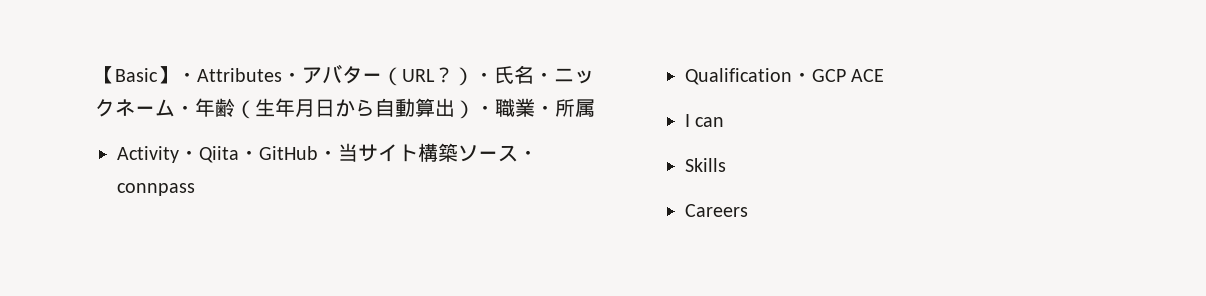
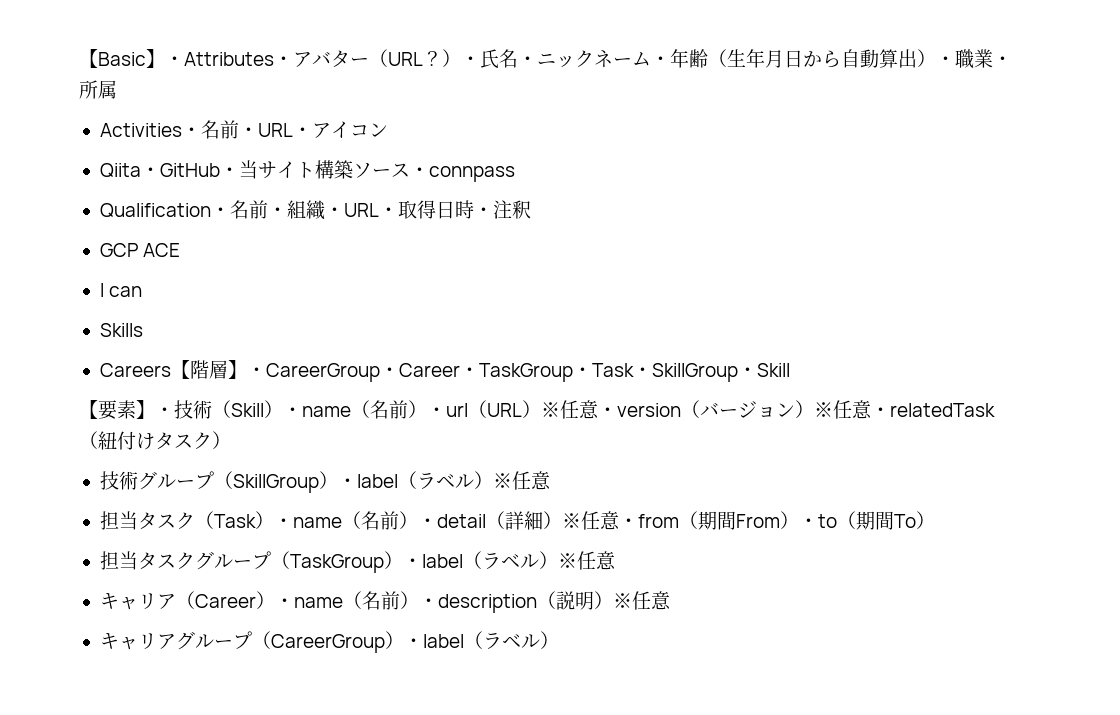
[117,146,199,163] Activity・ -> [99,120,388,139] Activities・名前・URL・アイコン //
(812, 77) none -> [229,200,531,220] 名前・組織・URL・取得日時・注釈 //
(748, 210) none -> [170,360,790,382] [79,400,995,420] [79,431,231,450] [99,471,551,493] [99,511,935,530] [99,551,616,573] [99,591,671,613] [99,631,559,653] 【階層】・CareerGroup・Career・TaskGroup・Task・SkillGroup・Skill // 【要素】・技術（Skill）・name（名前）・url（URL）※任意・version（バージョン）※任意・relatedTask（紐付けタスク） // 技術グループ（SkillGroup）・label（ラベル）※任意 // 担当タスク（Task）・name（名前）・detail（詳細）※任意・from（期間From）・to（期間To） // 担当タスクグループ（TaskGroup）・label（ラベル）※任意 // キャリア（Career）・name（名前）・description（説明）※任意 // キャリアグループ（CareerGroup）・label（ラベル）

